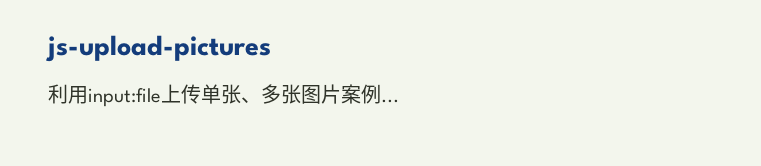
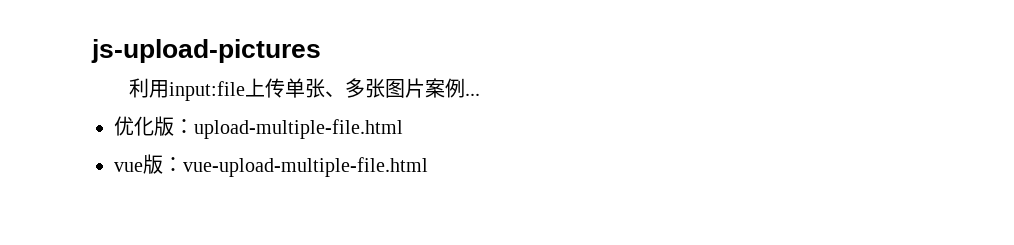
(399, 101) none -> [114,116,403,139] [114,154,428,177] // 优化版：upload-multiple-file.html // vue版：vue-upload-multiple-file.html

